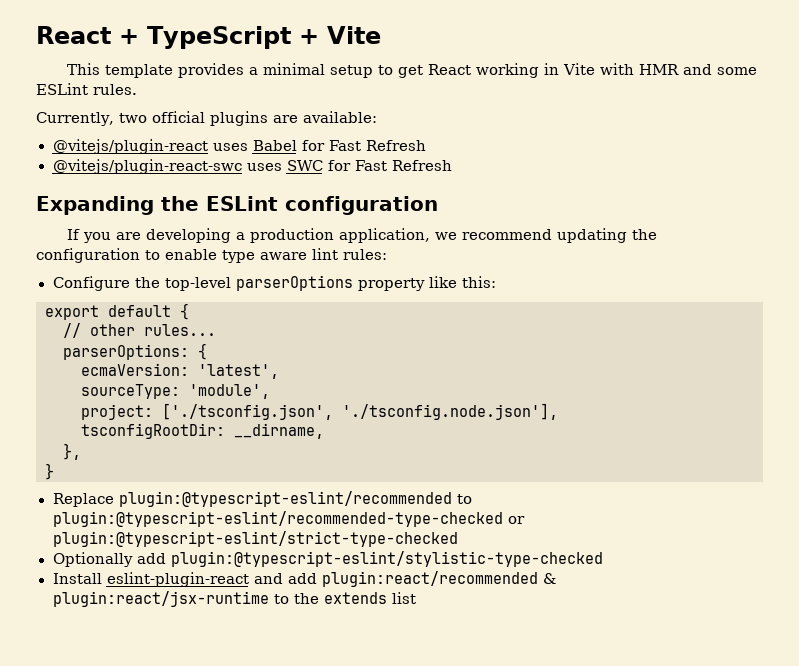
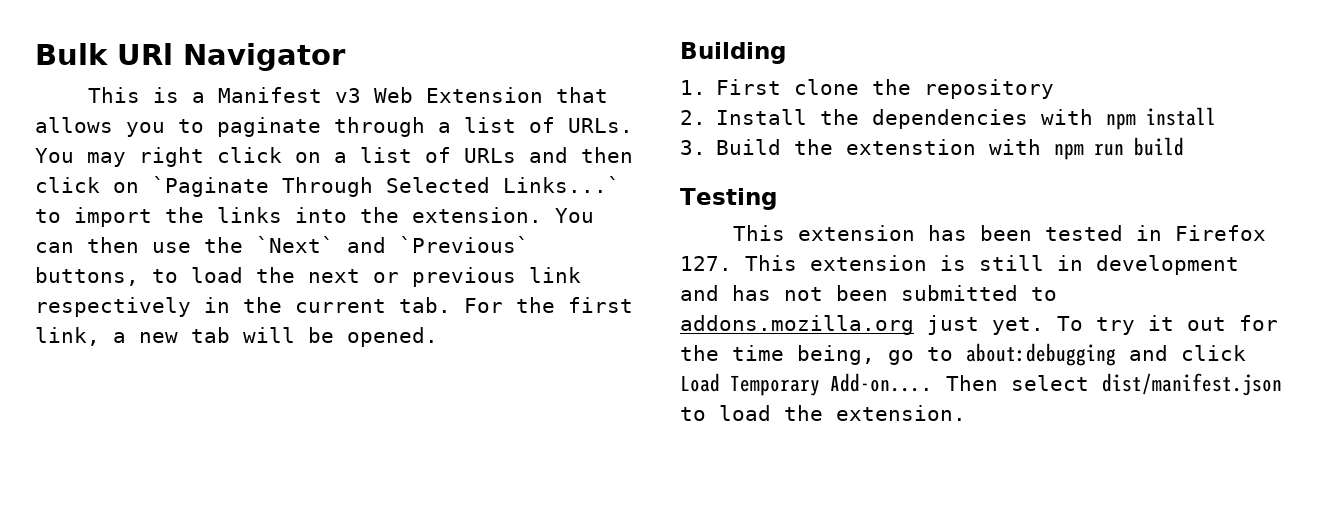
[36,26,381,49] [66,63,757,78] [36,83,137,95] [36,111,377,126] [52,139,427,154] [52,159,453,174] [36,196,438,215] [66,228,657,243] [36,248,387,263] [52,275,496,291] [45,303,189,320] [63,323,216,338] [63,343,207,360] [81,363,279,379] [81,384,270,399] [81,403,558,420] [81,423,324,439] [63,443,81,460] [45,463,54,480] [52,491,472,507] [52,511,525,527] [52,531,458,547] [52,551,603,567] [52,571,556,587] [52,591,416,607] React + TypeScript + Vite // This template provides a minimal setup to get React working in Vite with HMR and some ESLint rules. // Currently, two official plugins are available: // @vitejs/plugin-react uses Babel for Fast Refresh // @vitejs/plugin-react-swc uses SWC for Fast Refresh // Expanding the ESLint configuration // If you are developing a production application, we recommend updating the configuration to enable type aware lint rules: // Configure the top-level parserOptions property like this: // export default { // // other rules... // parserOptions: { // ecmaVersion: 'latest', // sourceType: 'module', // project: ['./tsconfig.json', './tsconfig.node.json'], // tsconfigRootDir: __dirname, // }, // } // Replace plugin:@typescript-eslint/recommended to plugin:@typescript-eslint/recommended-type-checked or plugin:@typescript-eslint/strict-type-checked // Optionally add plugin:@typescript-eslint/stylistic-type-checked // Install eslint-plugin-react and add plugin:react/recommended & plugin:react/jsx-runtime to the extends list -> [35,43,346,71] [87,87,608,103] [35,117,633,137] [35,147,633,167] [35,176,620,197] [35,207,594,227] [35,236,529,253] [35,267,581,287] [35,297,633,317] [35,327,438,347] [680,42,786,64] [680,79,1055,99] [680,107,1217,130] [680,137,1185,160] [680,188,777,210] [732,225,1266,241] [680,255,1239,275] [680,285,1057,301] [680,315,1278,335] [680,343,1246,366] [680,373,1282,396] [680,405,966,421] Bulk URl Navigator // This is a Manifest v3 Web Extension that allows you to paginate through a list of URLs. You may right click on a list of URLs and then click on `Paginate Through Selected Links...` to import the links into the extension. You can then use the `Next` and `Previous` buttons, to load the next or previous link respectively in the current tab. For the first link, a new tab will be opened. // Building // 1. First clone the repository // 2. Install the dependencies with npm install // 3. Build the extenstion with npm run build // Testing // This extension has been tested in Firefox 127. This extension is still in development and has not been submitted to addons.mozilla.org just yet. To try it out for the time being, go to about:debugging and click Load Temporary Add-on.... Then select dist/manifest.json to load the extension.

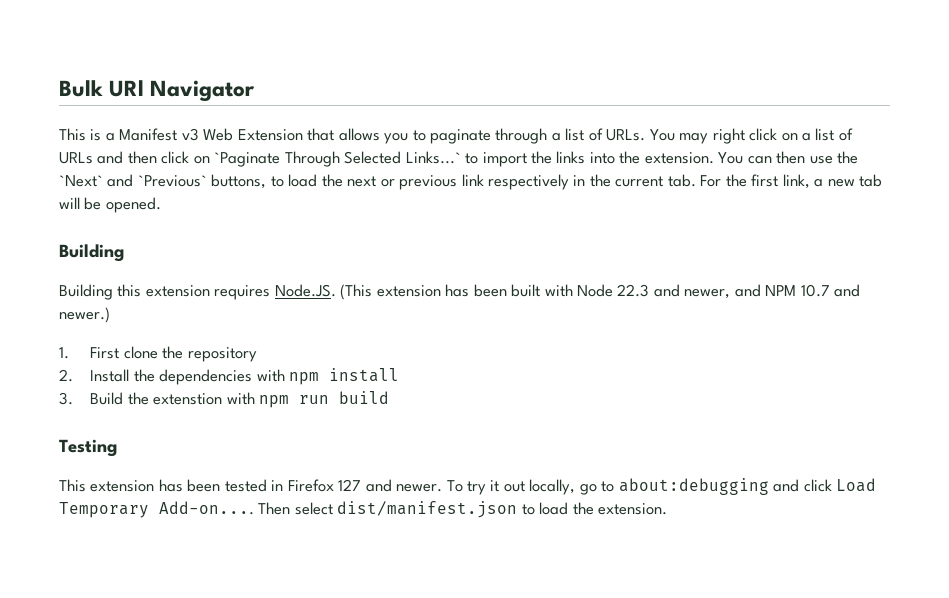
(786, 53) none -> [59,284,861,300] [59,307,110,323] // Building this extension requires Node.JS. (This extension has been built with Node 22.3 and newer, and NPM 10.7 and newer.)
[680,255,1239,275] [680,285,1057,301] [680,315,1278,335] [680,345,875,365] 127. This extension is still in development and has not been submitted to addons.mozilla.org just yet. To try it out for the time being, -> [338,479,576,495] 127 and newer. To try it out locally,

